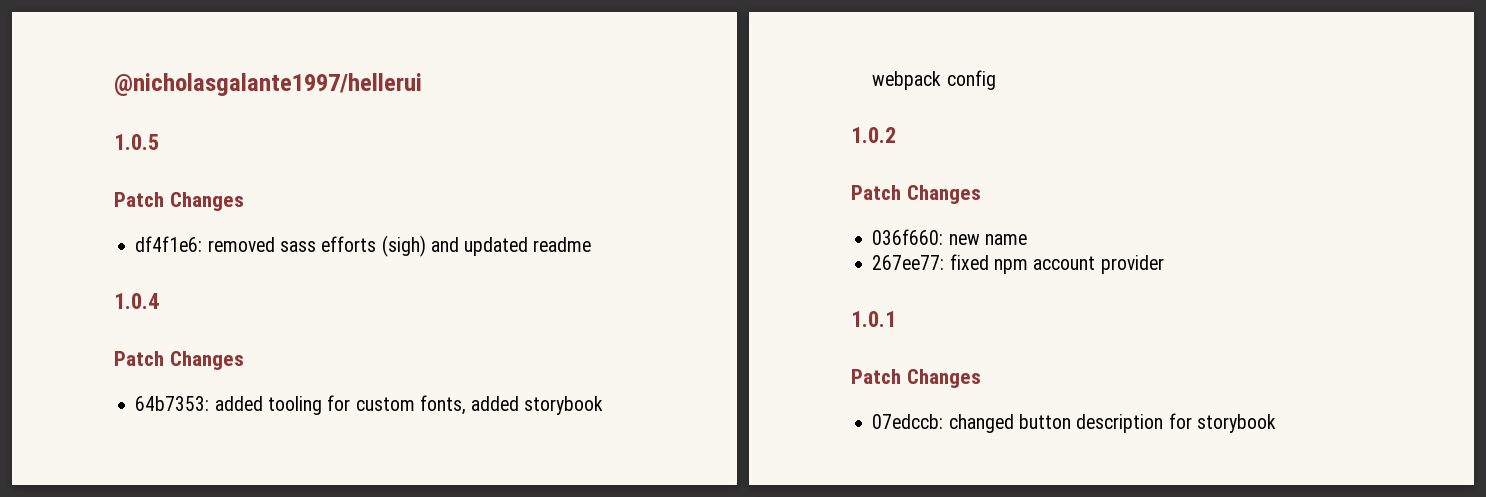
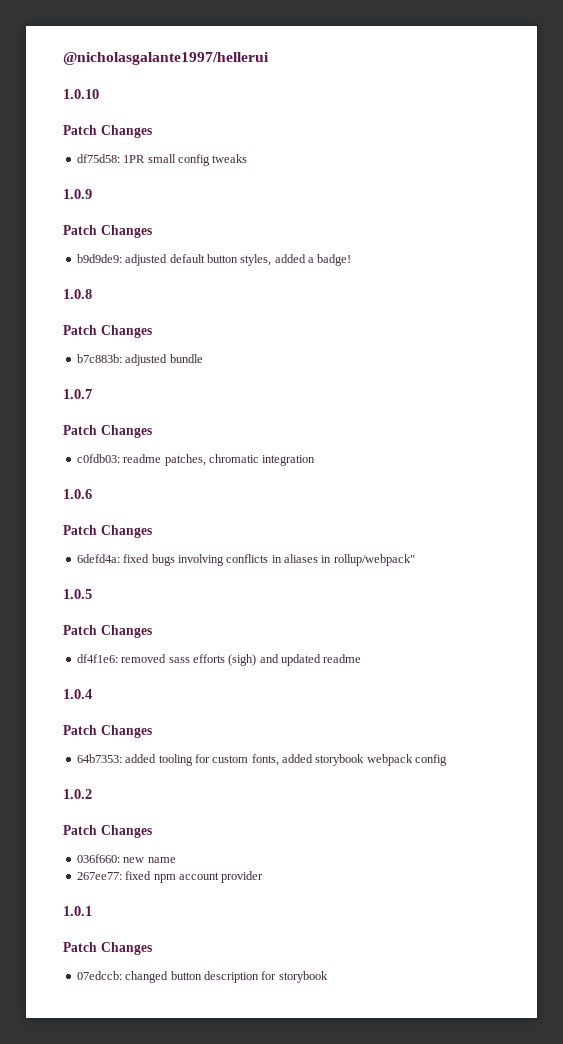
(422, 84) none -> [63,89,99,99] [63,125,152,138] [76,154,248,166] [63,189,92,199] [63,225,152,238] [76,254,352,266] [63,289,92,299] [63,325,152,338] [76,354,203,366] [63,389,92,399] [63,425,152,438] [76,454,316,466] [63,489,92,499] [63,525,152,538] [76,554,415,566] // 1.0.10 // Patch Changes // df75d58: 1PR small config tweaks // 1.0.9 // Patch Changes // b9d9de9: adjusted default button styles, added a badge! // 1.0.8 // Patch Changes // b7c883b: adjusted bundle // 1.0.7 // Patch Changes // c0fdb03: readme patches, chromatic integration // 1.0.6 // Patch Changes // 6defd4a: fixed bugs involving conflicts in aliases in rollup/webpack"

